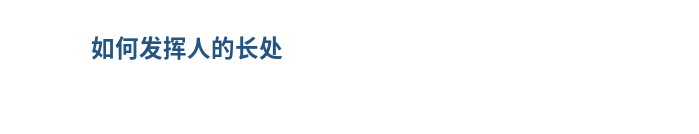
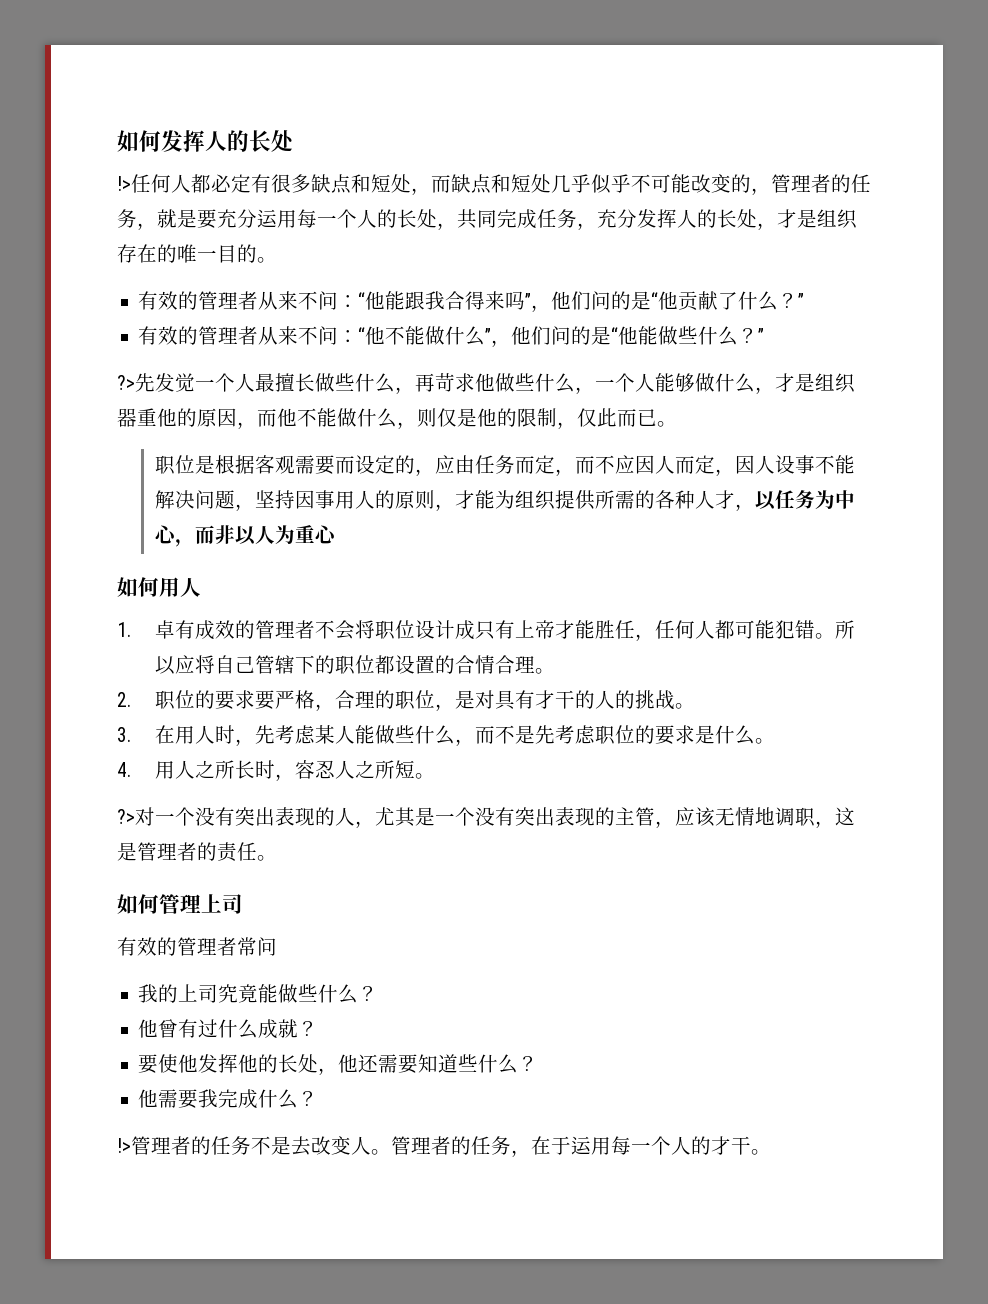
(283, 48) none -> [117,174,871,195] [117,209,857,230] [117,244,277,263] [138,291,805,312] [138,326,765,347] [117,373,855,394] [117,408,677,429] [154,455,855,476] [154,490,855,511] [154,525,337,547] [117,577,201,597] [117,620,855,641] [154,655,555,675] [117,690,695,711] [117,725,775,746] [117,760,435,781] [117,807,855,828] [117,842,277,862] [117,894,243,914] [117,937,277,956] [138,984,379,1004] [138,1019,319,1039] [138,1054,539,1075] [138,1089,319,1109] [117,1136,771,1157] // !>任何人都必定有很多缺点和短处，而缺点和短处几乎似乎不可能改变的，管理者的任务，就是要充分运用每一个人的长处，共同完成任务，充分发挥人的长处，才是组织存在的唯一目的。 // 有效的管理者从来不问：“他能跟我合得来吗”，他们问的是“他贡献了什么？” // 有效的管理者从来不问：“他不能做什么”，他们问的是“他能做些什么？” // ?>先发觉一个人最擅长做些什么，再苛求他做些什么，一个人能够做什么，才是组织器重他的原因，而他不能做什么，则仅是他的限制，仅此而已。 // 职位是根据客观需要而设定的，应由任务而定，而不应因人而定，因人设事不能解决问题，坚持因事用人的原则，才能为组织提供所需的各种人才，以任务为中心，而非以人为重心 // 如何用人 // 1.卓有成效的管理者不会将职位设计成只有上帝才能胜任，任何人都可能犯错。所以应将自己管辖下的职位都设置的合情合理。 // 2.职位的要求要严格，合理的职位，是对具有才干的人的挑战。 // 3.在用人时，先考虑某人能做些什么，而不是先考虑职位的要求是什么。 // 4.用人之所长时，容忍人之所短。 // ?>对一个没有突出表现的人，尤其是一个没有突出表现的主管，应该无情地调职，这是管理者的责任。 // 如何管理上司 // 有效的管理者常问 // 我的上司究竟能做些什么？ // 他曾有过什么成就？ // 要使他发挥他的长处，他还需要知道些什么？ // 他需要我完成什么？ // !>管理者的任务不是去改变人。管理者的任务，在于运用每一个人的才干。

